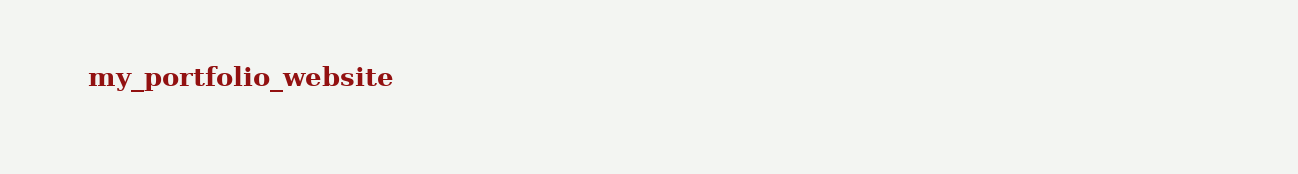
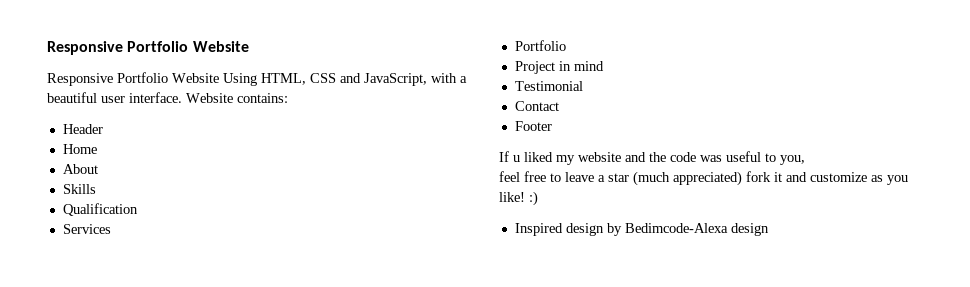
[88,66,394,92] my_portfolio_website -> [47,41,249,55] [47,72,467,86] [47,92,288,103] [62,124,103,134] [62,144,97,154] [62,164,98,174] [62,184,96,194] [62,203,138,216] [62,224,111,234] [514,40,566,51] [514,61,604,74] [514,81,583,91] [514,101,559,111] [514,121,552,131] [499,151,805,165] [499,171,908,186] [499,191,538,206] [514,223,769,236] Responsive Portfolio Website // Responsive Portfolio Website Using HTML, CSS and JavaScript, with a beautiful user interface. Website contains: // Header // Home // About // Skills // Qualification // Services // Portfolio // Project in mind // Testimonial // Contact // Footer // If u liked my website and the code was useful to you, // feel free to leave a star (much appreciated) fork it and customize as you like! :) // Inspired design by Bedimcode-Alexa design

